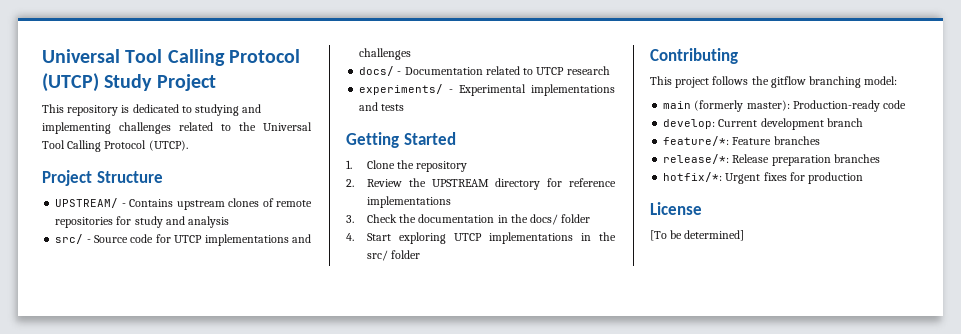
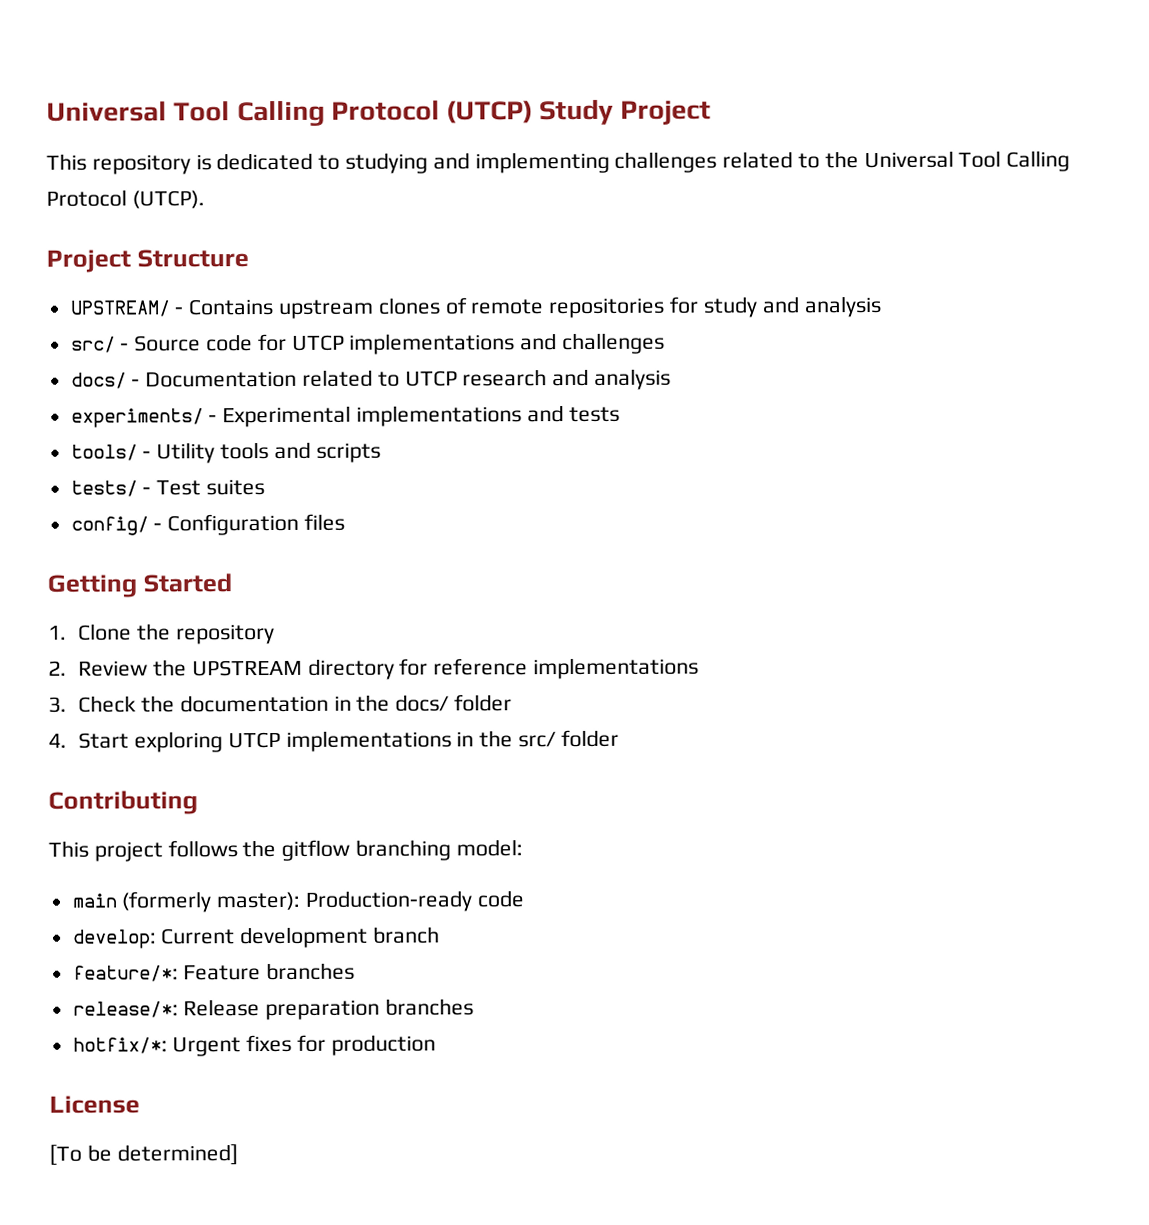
(610, 70) none -> [552,368,672,390] and analysis
(405, 107) none -> [70,441,381,464] [70,479,266,497] [70,513,346,536] // tools/ - Utility tools and scripts // tests/ - Test suites // config/ - Configuration files

